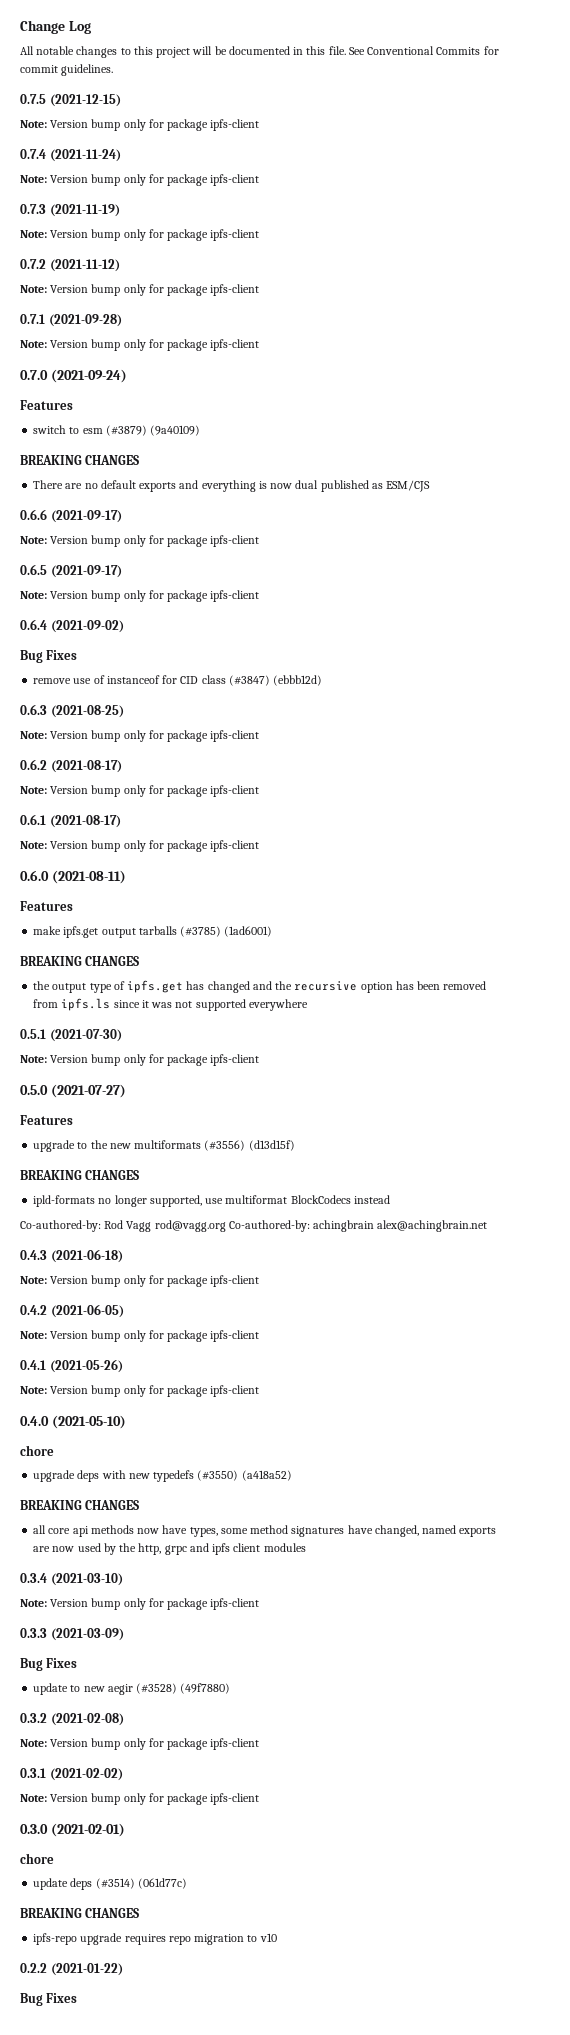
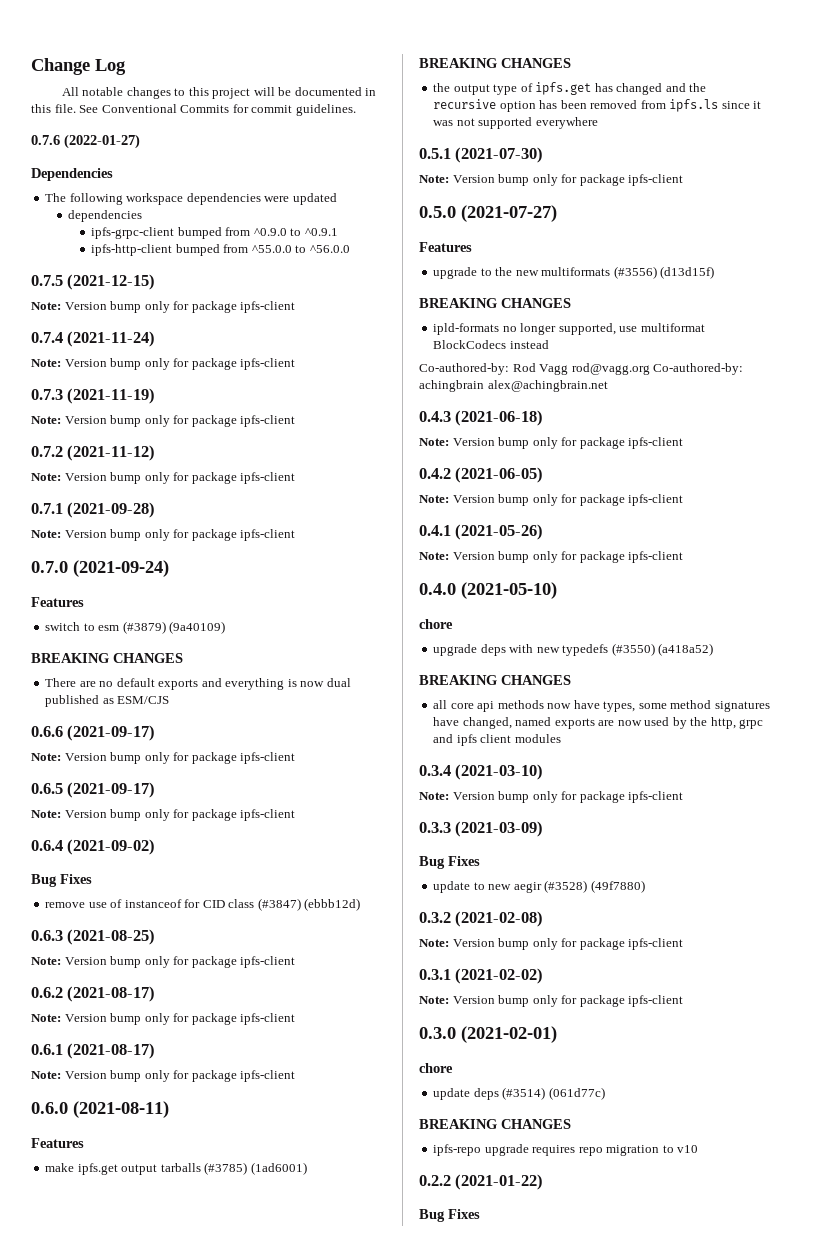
(114, 70) none -> [31,134,140,149] [31,168,113,181] [45,193,337,205] [68,210,143,222] [91,227,338,239] [91,244,350,256] // 0.7.6 (2022-01-27) // Dependencies // The following workspace dependencies were updated // dependencies // ipfs-grpc-client bumped from ^0.9.0 to ^0.9.1 // ipfs-http-client bumped from ^55.0.0 to ^56.0.0

